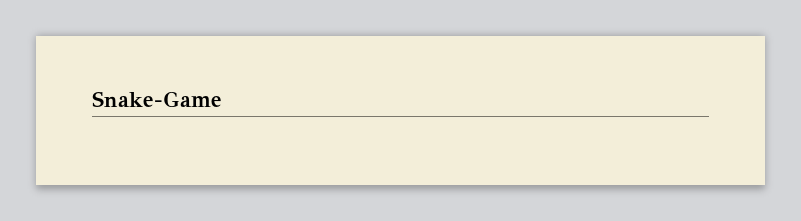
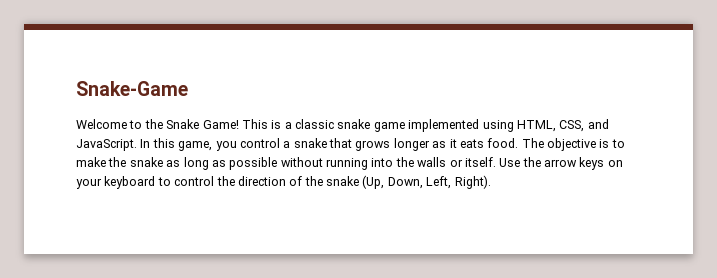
(222, 99) none -> [76,119,609,132] [76,138,625,151] [76,157,623,170] [76,175,491,189] // Welcome to the Snake Game! This is a classic snake game implemented using HTML, CSS, and JavaScript. In this game, you control a snake that grows longer as it eats food. The objective is to make the snake as long as possible without running into the walls or itself. Use the arrow keys on your keyboard to control the direction of the snake (Up, Down, Left, Right).

